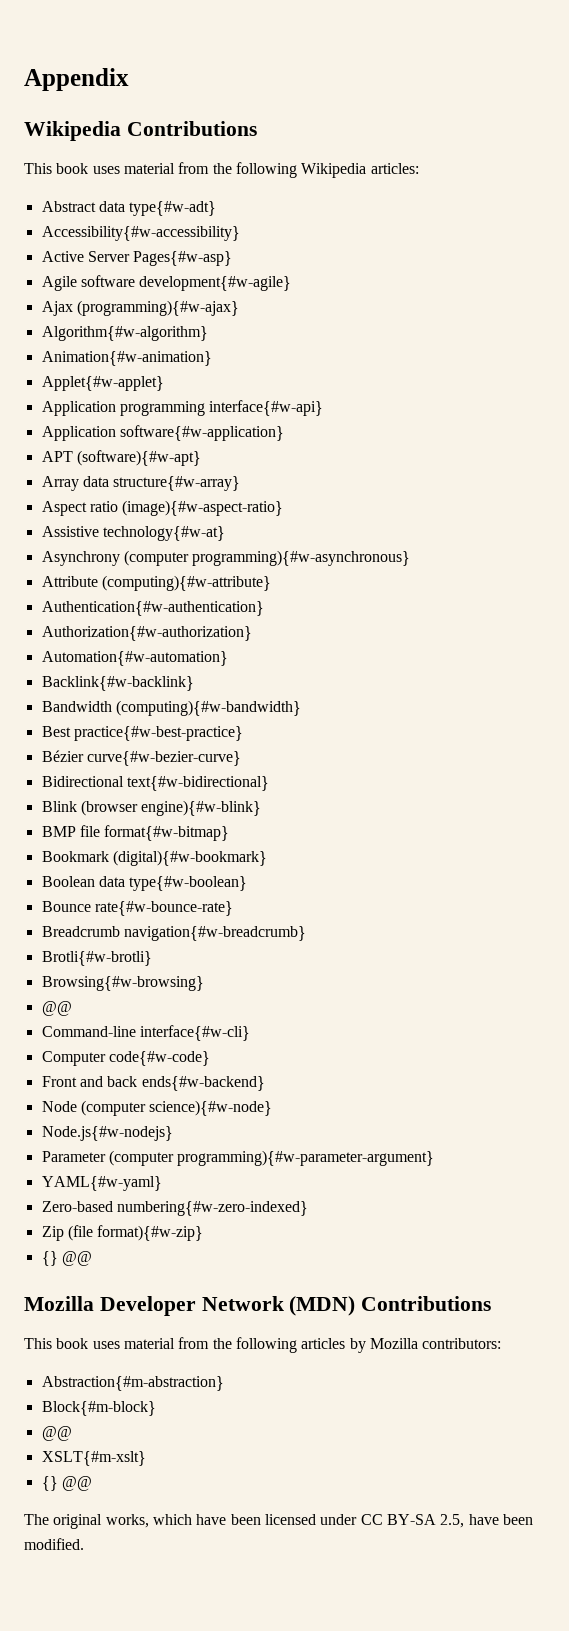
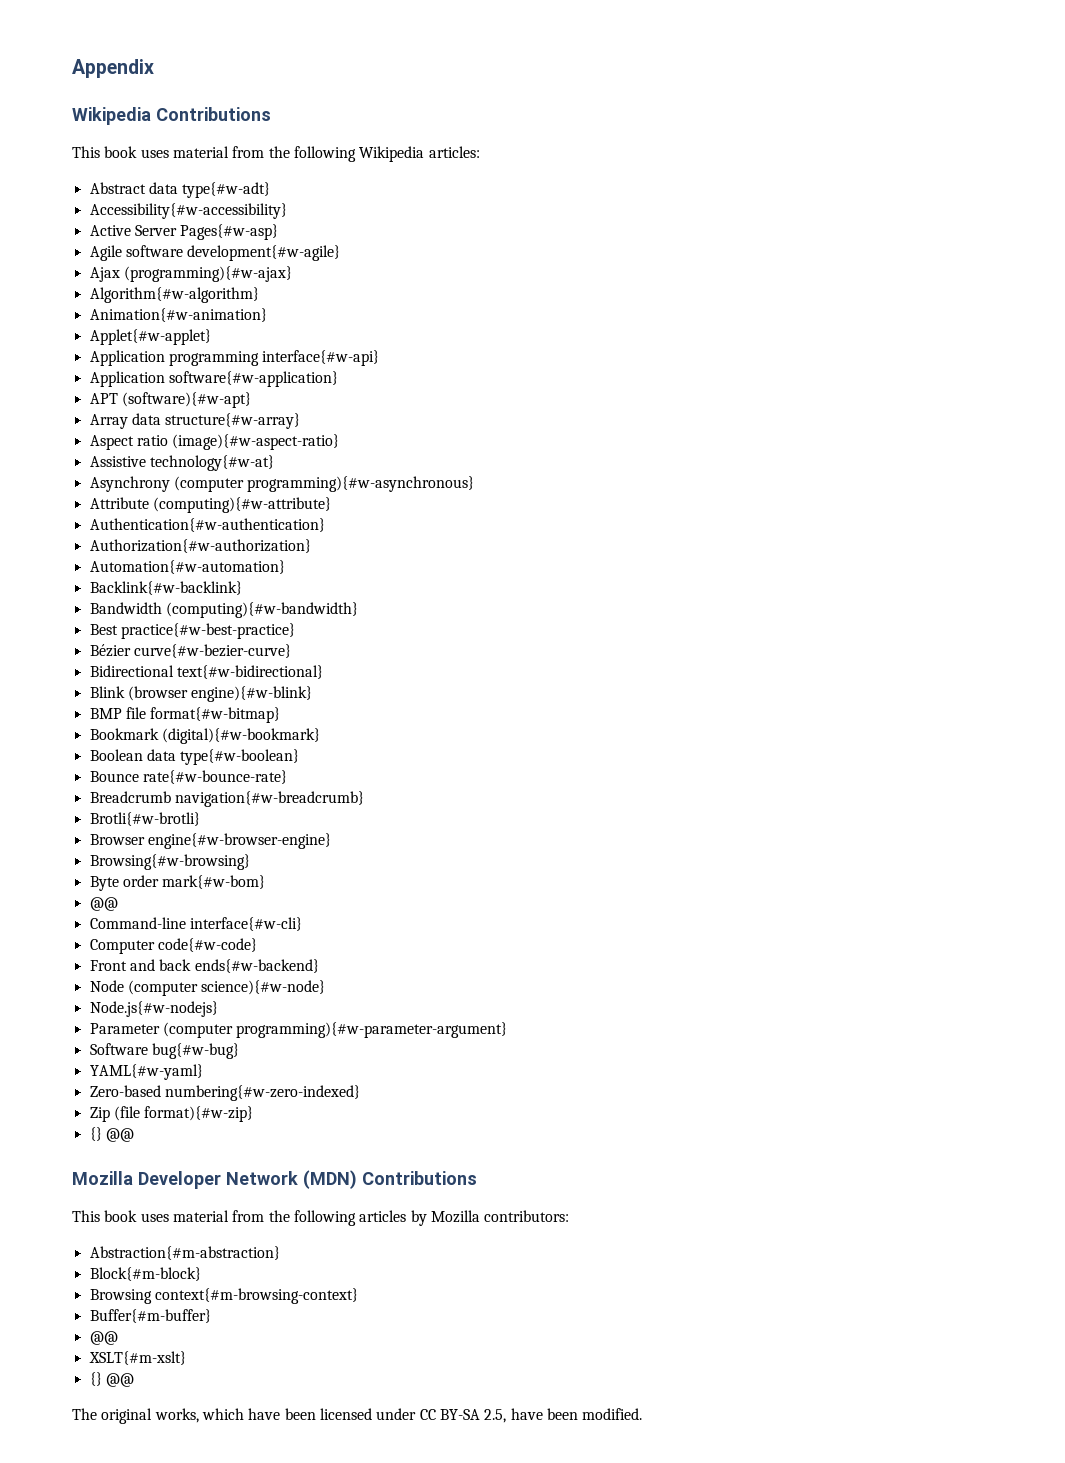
(152, 958) none -> [89,833,331,849] // Browser engine{#w-browser-engine}
(204, 983) none -> [89,875,266,891] // Byte order mark{#w-bom}
(435, 1158) none -> [89,1043,239,1059] // Software bug{#w-bug}
(156, 1408) none -> [89,1288,358,1304] [89,1309,211,1323] // Browsing context{#m-browsing-context} // Buffer{#m-buffer}

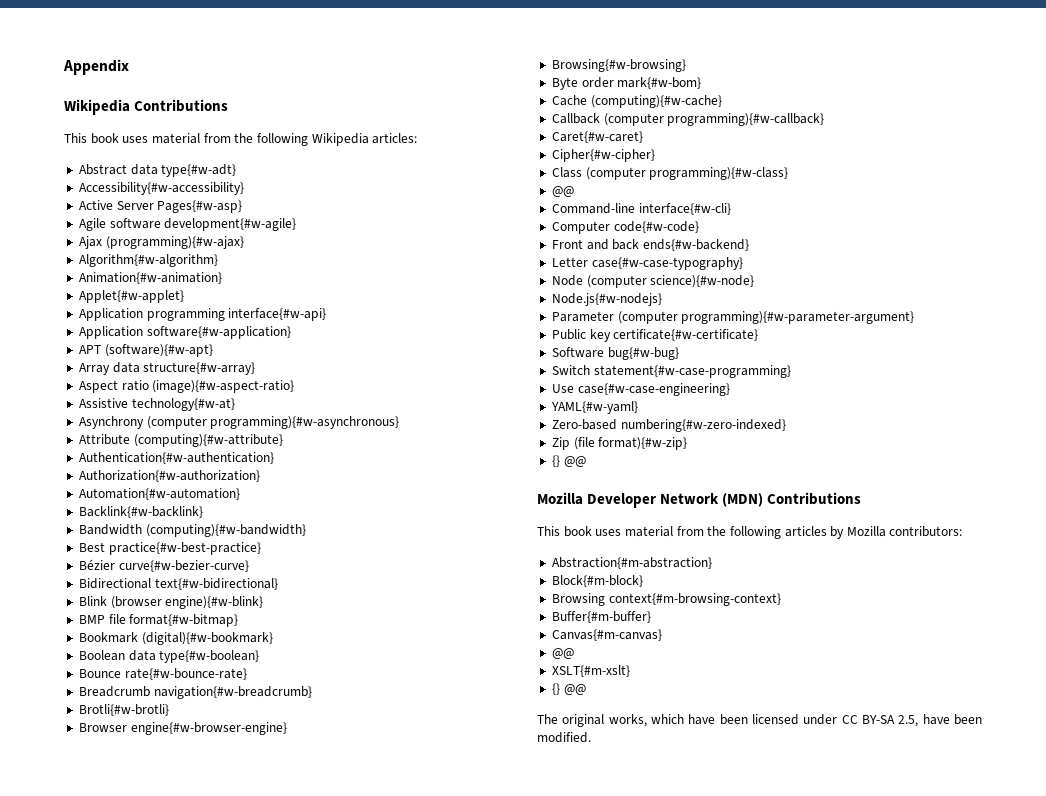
(266, 882) none -> [551,95,722,108] [551,113,825,126] [551,131,643,143] [551,149,655,162] [551,167,789,180] // Cache (computing){#w-cache} // Callback (computer programming){#w-callback} // Caret{#w-caret} // Cipher{#w-cipher} // Class (computer programming){#w-class}
(319, 966) none -> [551,257,743,270] // Letter case{#w-case-typography}
(508, 1030) none -> [551,329,759,342] // Public key certificate{#w-certificate}
(239, 1051) none -> [551,365,791,378] [551,383,730,396] // Switch statement{#w-case-programming} // Use case{#w-case-engineering}
(211, 1316) none -> [551,629,662,641] // Canvas{#m-canvas}

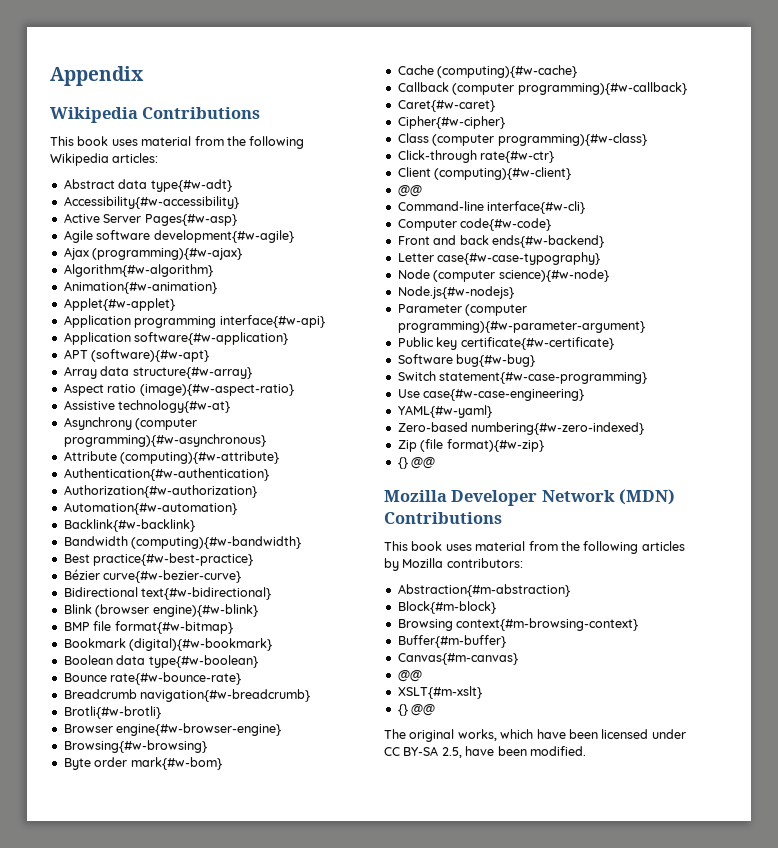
(789, 173) none -> [397,150,555,163] [397,167,572,180] // Click-through rate{#w-ctr} // Client (computing){#w-client}

